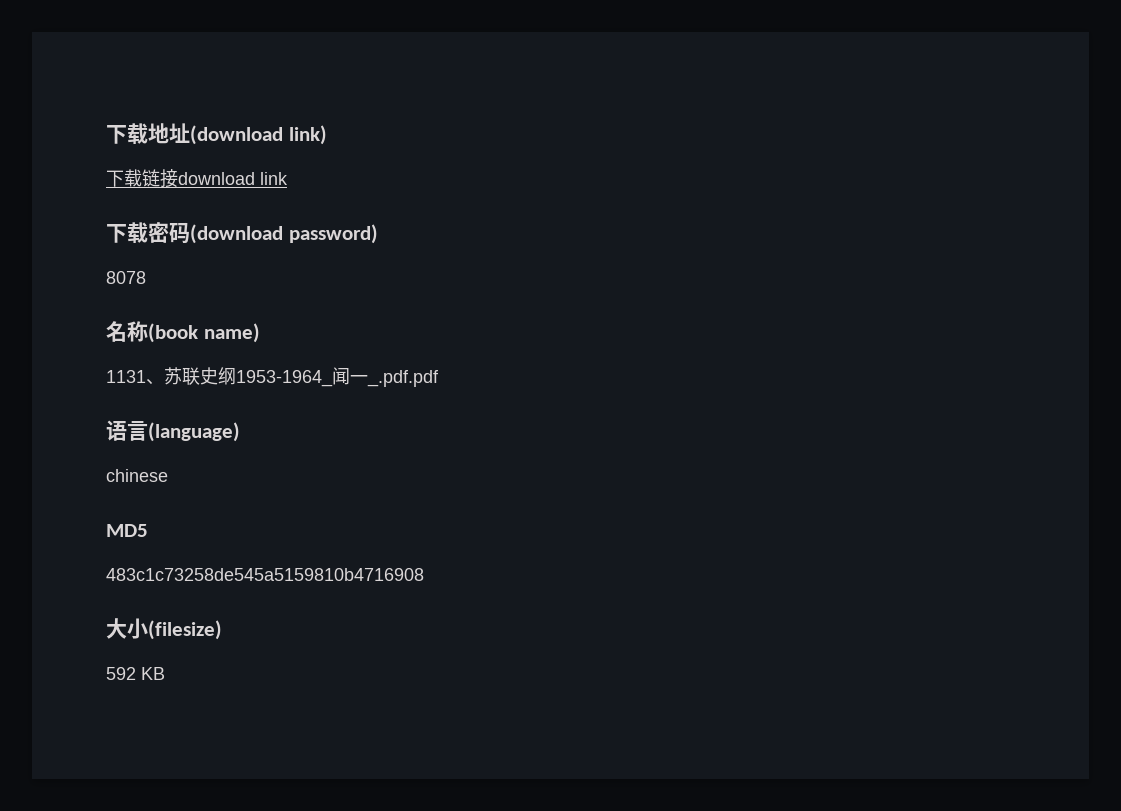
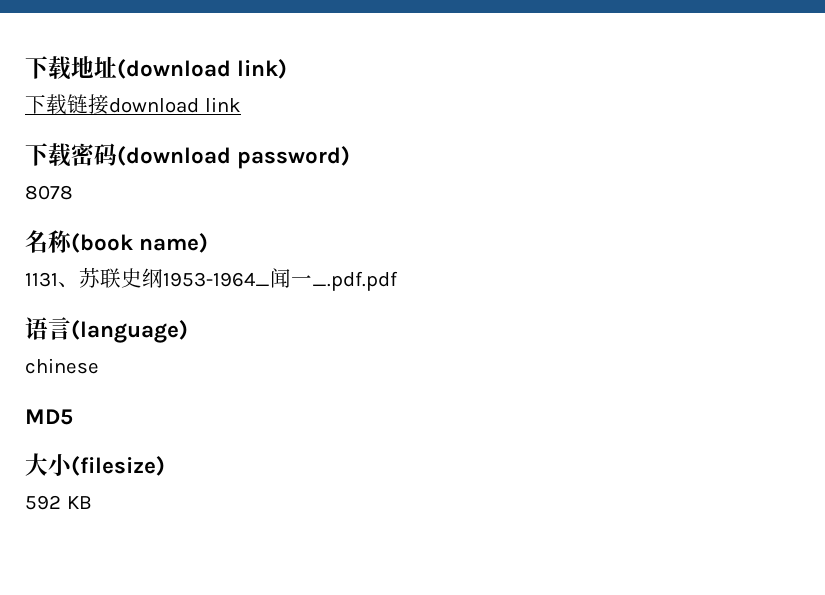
[106,568,424,581] // 483c1c73258de545a5159810b4716908 -> (73, 417) none

